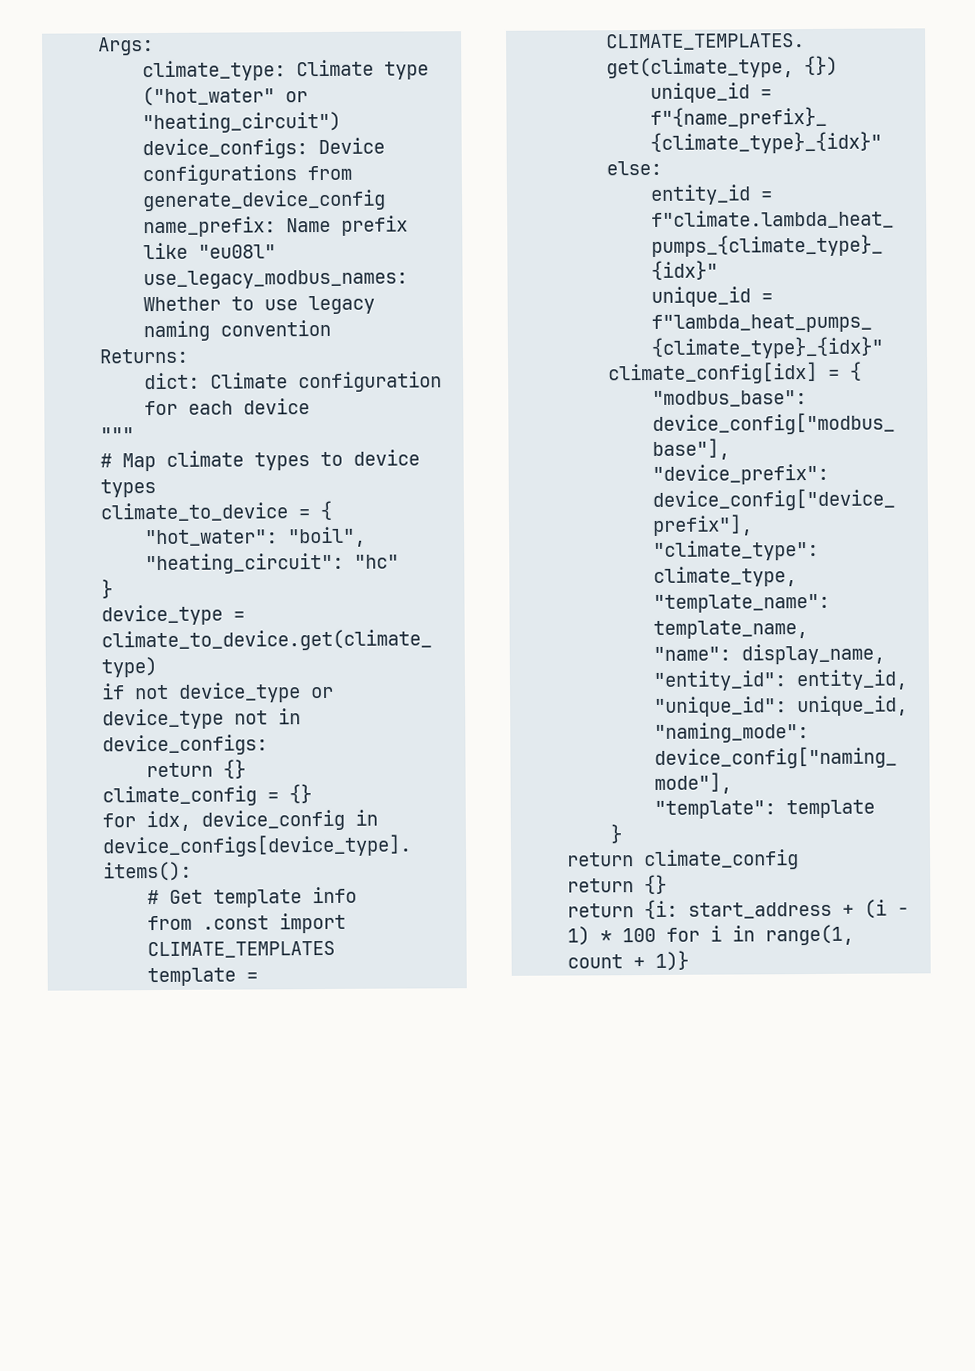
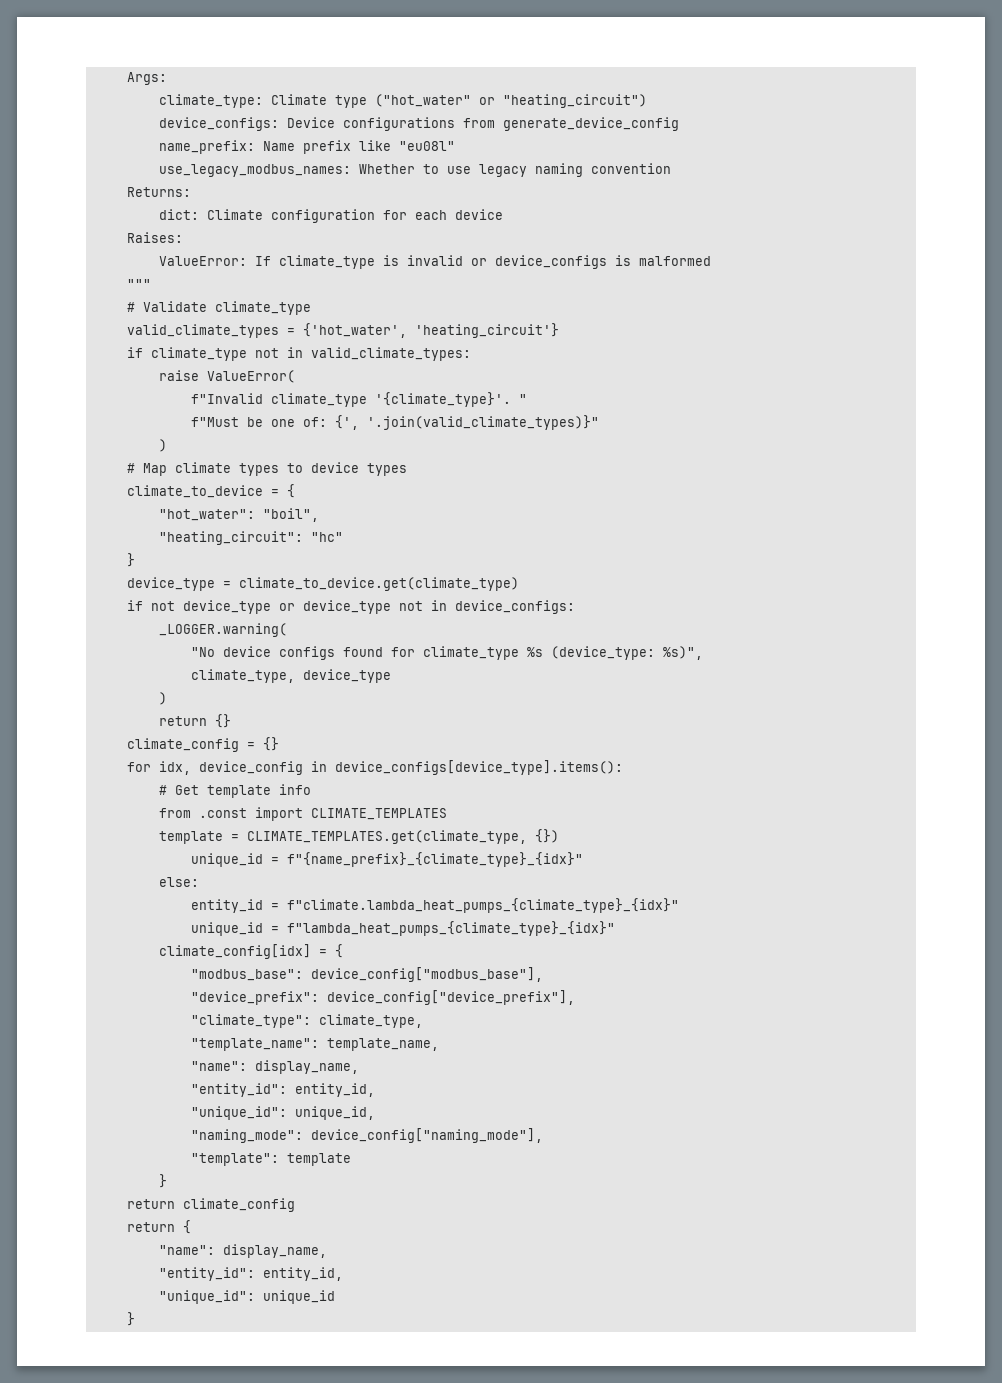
[100,427,134,442] """ -> [126,232,183,243] [158,255,711,269] [126,279,151,289] [126,301,311,315] [126,323,559,338] [126,347,471,361] [158,370,295,383] [190,392,527,407] [190,415,599,430] [158,439,167,452] Raises: // ValueError: If climate_type is invalid or device_configs is malformed // """ // # Validate climate_type // valid_climate_types = {'hot_water', 'heating_circuit'} // if climate_type not in valid_climate_types: // raise ValueError( // f"Invalid climate_type '{climate_type}'. " // f"Must be one of: {', '.join(valid_climate_types)}" // )
(268, 745) none -> [158,623,287,637] [190,646,703,660] [190,669,391,683] [158,692,167,705] // _LOGGER.warning( // "No device configs found for climate_type %s (device_type: %s)", // climate_type, device_type // )
[644,874,667,895] [567,899,909,920] [567,924,854,946] [567,950,689,971] {} // return {i: start_address + (i - 1) * 100 for i in range(1, count + 1)} -> [182,1220,191,1234] [158,1244,327,1258] [158,1267,343,1281] [158,1290,335,1304] [126,1312,135,1326] { // "name": display_name, // "entity_id": entity_id, // "unique_id": unique_id // }

